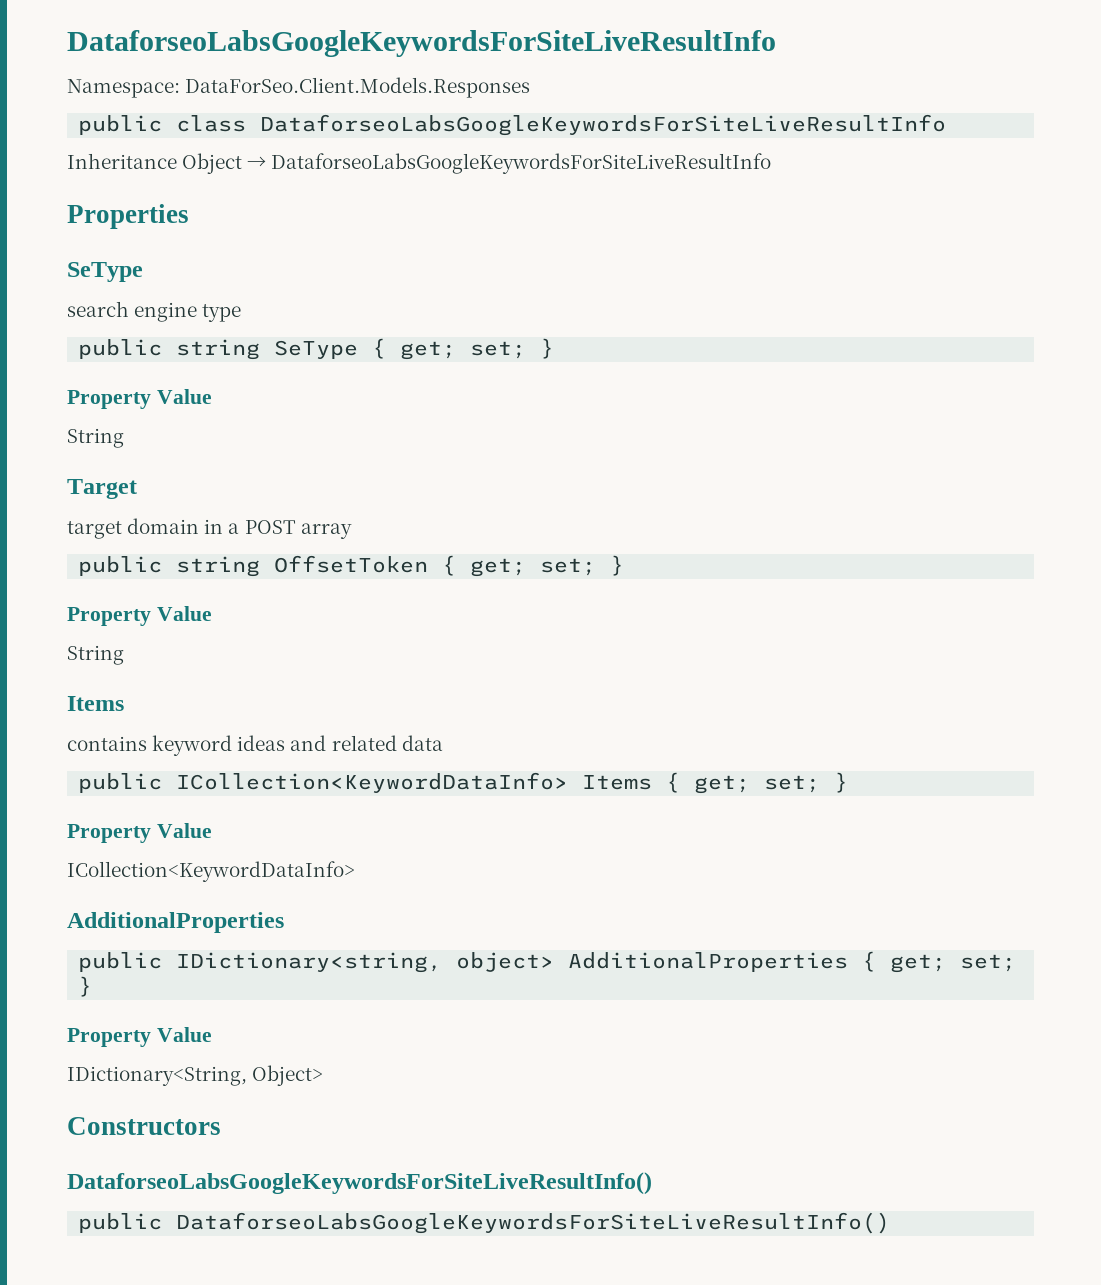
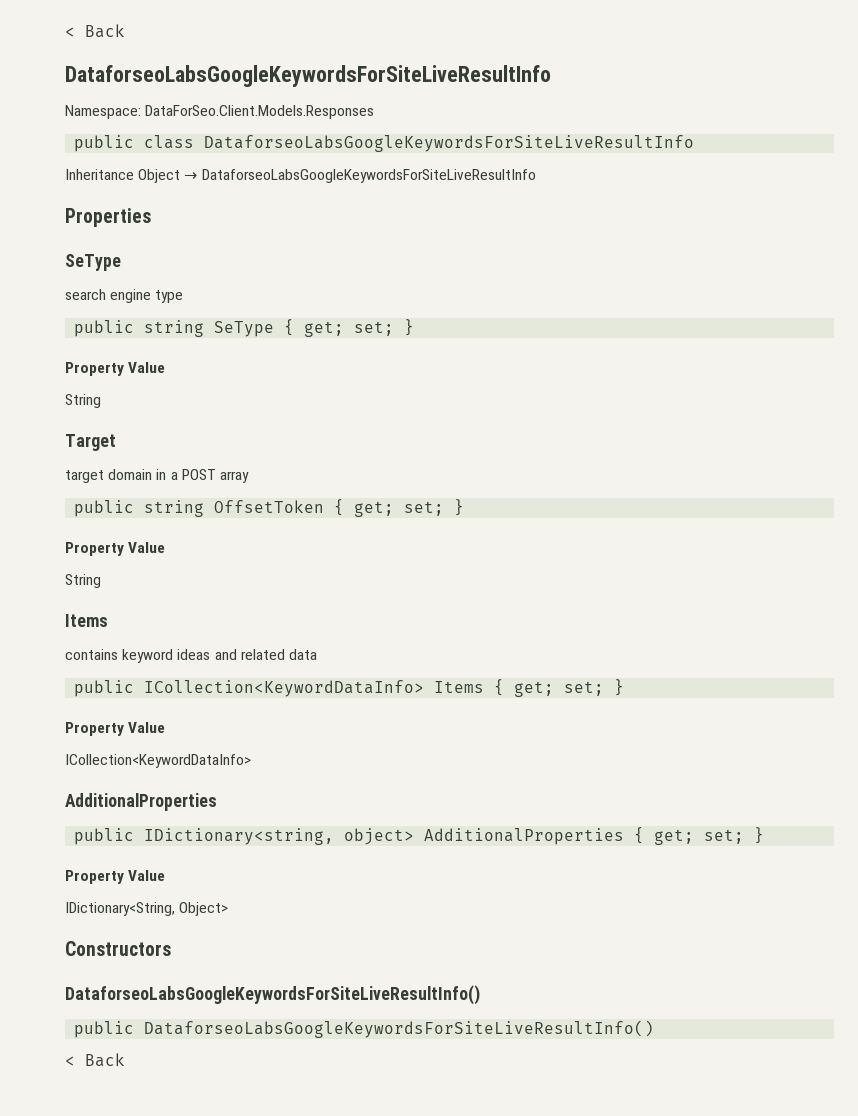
(67, 43) none -> [65,24,125,38] < Back //
(891, 1223) none -> [65,1053,125,1067] // < Back

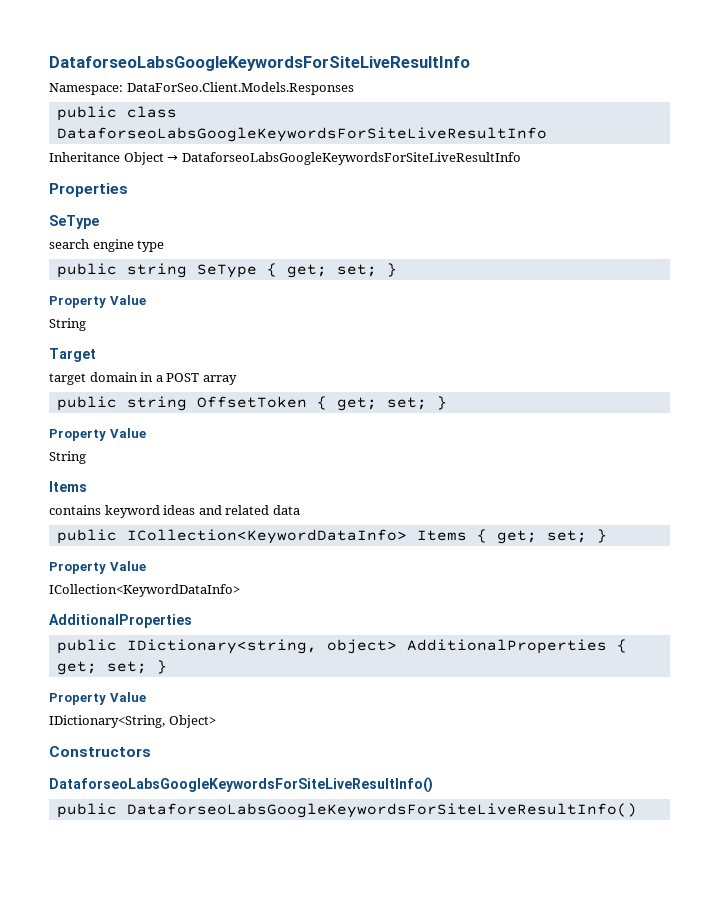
[65,24,125,38] < Back // -> (49, 63) none
[65,1053,125,1067] // < Back -> (637, 810) none

